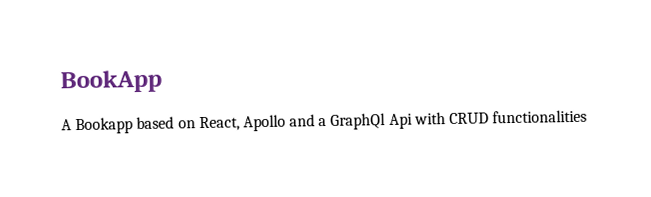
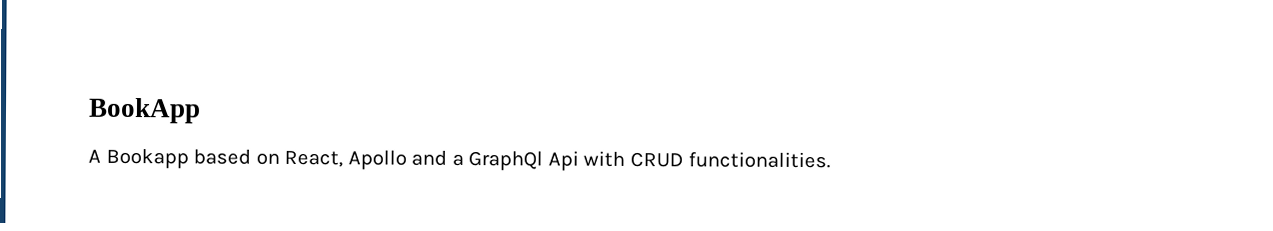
[492,109,588,124] functionalities -> [688,151,832,169] functionalities.

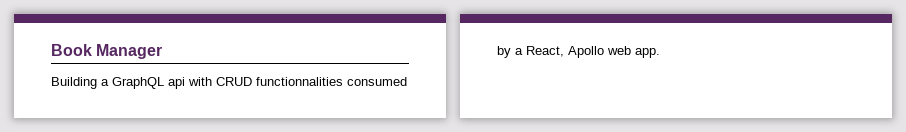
[88,97,201,124] [88,148,832,171] BookApp // A Bookapp based on React, Apollo and a GraphQl Api with CRUD functionalities. -> [51,44,163,59] [51,77,407,89] [497,46,660,58] Book Manager // Building a GraphQL api with CRUD functionnalities consumed by a React, Apollo web app.

